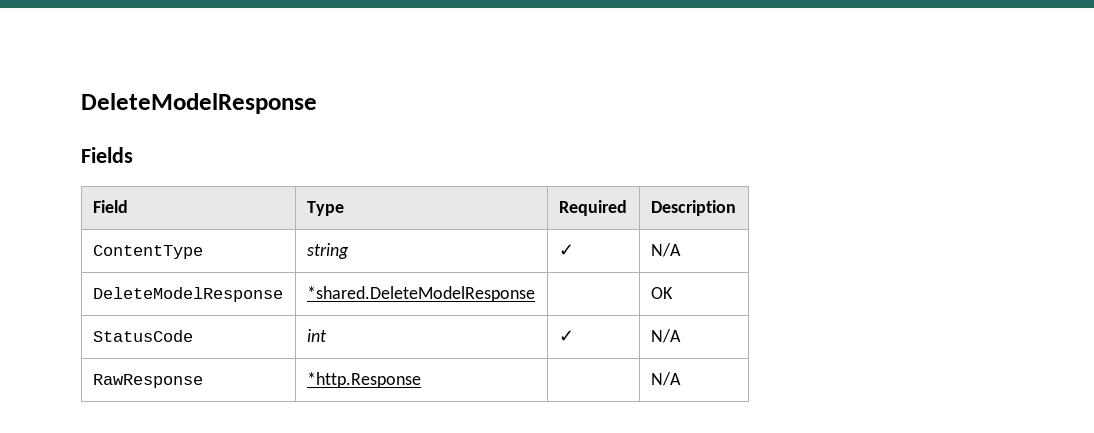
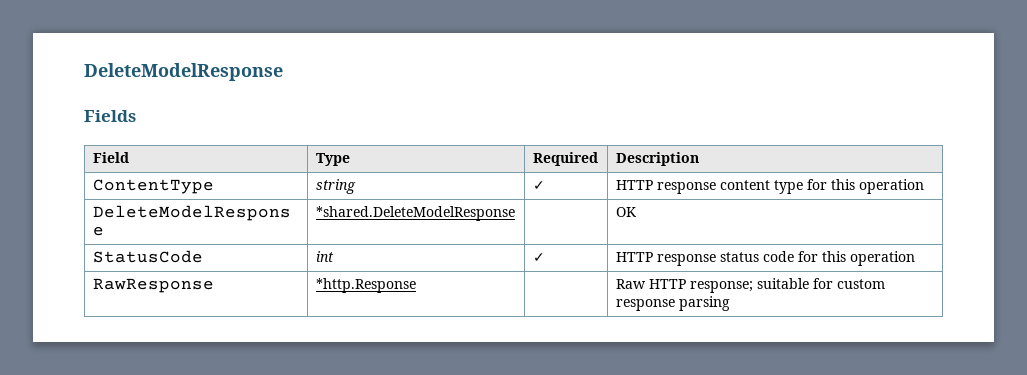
[650,243,681,257] N/A -> [615,179,924,194] HTTP response content type for this operation
[650,329,681,343] [92,374,203,388] [306,372,421,388] [650,372,681,386] N/A // RawResponse | *http.Response | | N/A -> [615,251,915,266] [92,278,214,293] [315,278,416,293] [615,278,885,293] [615,296,730,311] HTTP response status code for this operation // RawResponse | *http.Response | | Raw HTTP response; suitable for custom response parsing

